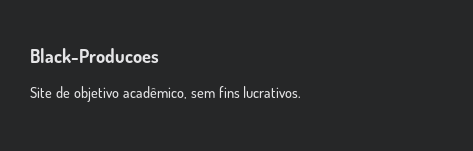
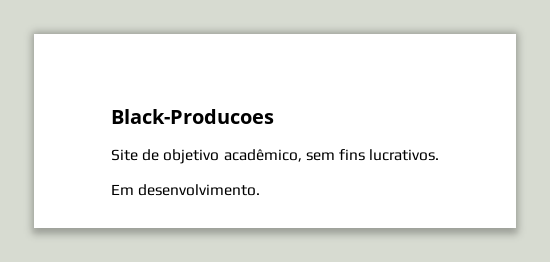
(302, 92) none -> [111,184,261,196] // Em desenvolvimento.

